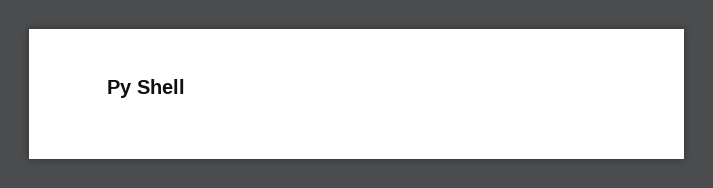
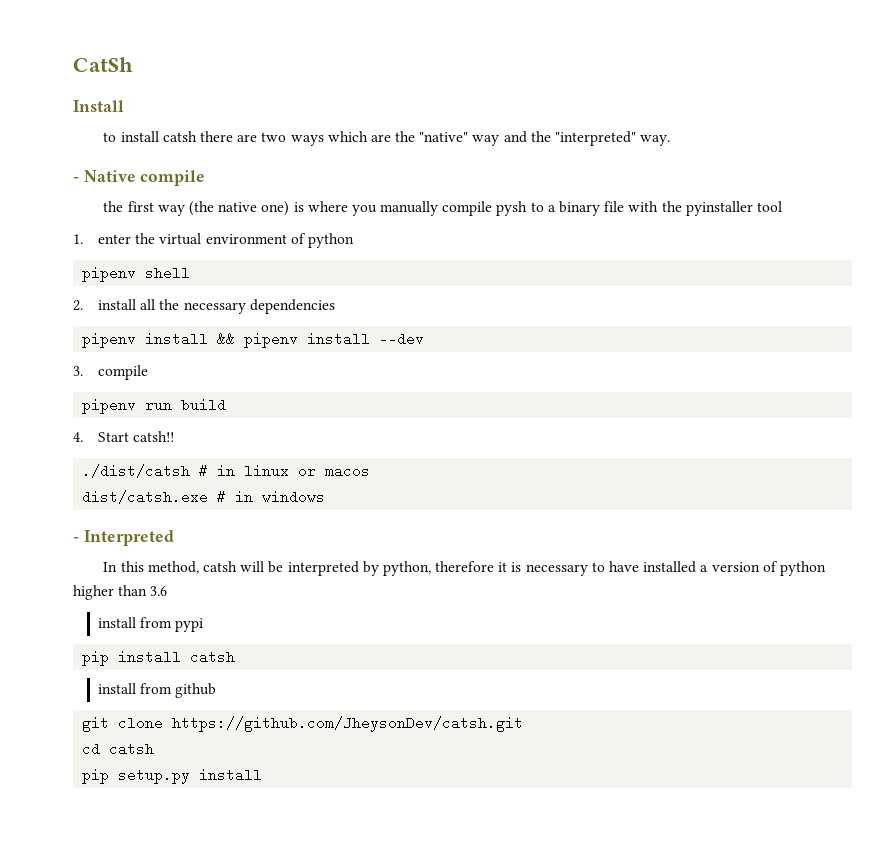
[107,79,185,98] Py Shell -> [73,57,133,72] [73,100,124,112] [103,131,671,146] [73,170,206,186] [103,201,782,216] [73,233,354,248] [82,266,191,282] [73,299,335,314] [82,332,425,348] [73,365,149,380] [82,398,227,414] [73,431,175,442] [82,464,371,478] [82,490,326,504] [73,530,174,546] [103,561,826,576] [73,585,168,600] [98,617,204,632] [82,650,236,666] [98,683,217,698] [82,716,524,732] [82,742,155,756] [82,768,263,784] CatSh // Install // to install catsh there are two ways which are the "native" way and the "interpreted" way. // - Native compile // the first way (the native one) is where you manually compile pysh to a binary file with the pyinstaller tool // 1. enter the virtual environment of python // pipenv shell // 2. install all the necessary dependencies // pipenv install && pipenv install --dev // 3. compile // pipenv run build // 4. Start catsh!! // ./dist/catsh # in linux or macos // dist/catsh.exe # in windows // - Interpreted // In this method, catsh will be interpreted by python, therefore it is necessary to have installed a version of python higher than 3.6 // install from pypi // pip install catsh // install from github // git clone https://github.com/JheysonDev/catsh.git // cd catsh // pip setup.py install

